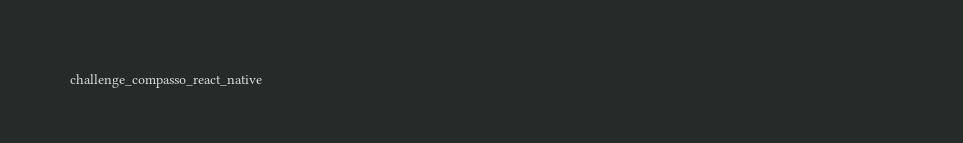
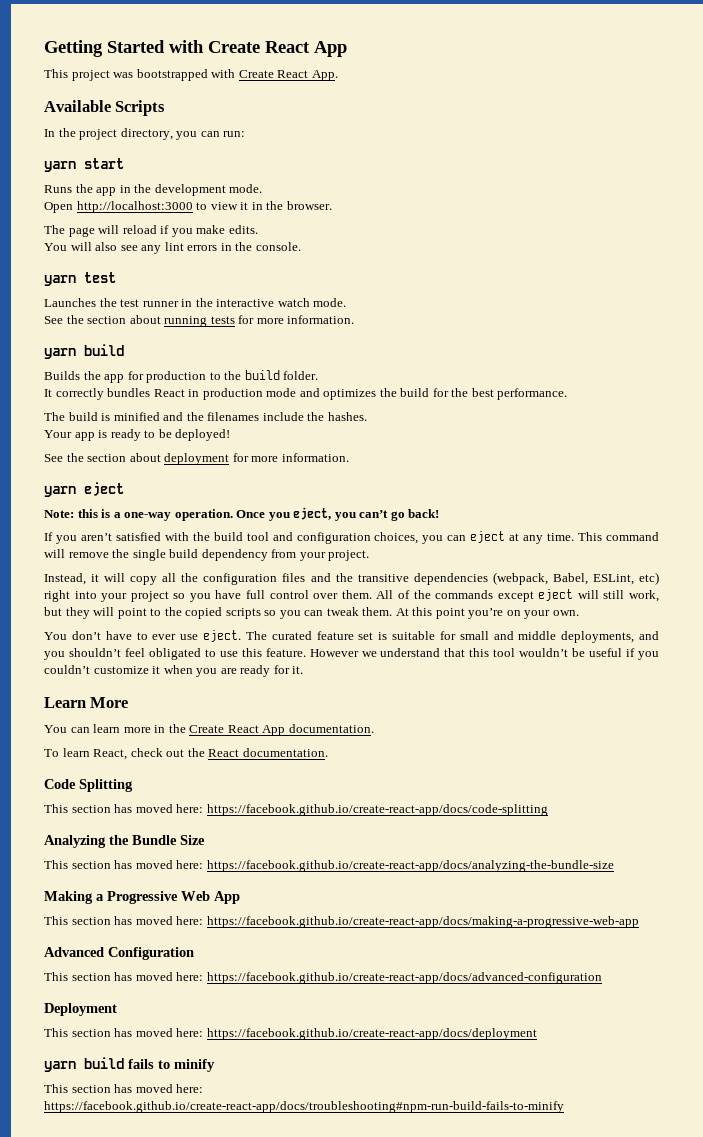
[70,74,262,88] challenge_compasso_react_native -> [44,40,347,57] [44,69,338,81] [44,100,166,116] [44,128,246,140] [44,158,124,172] [44,184,263,196] [44,201,332,213] [44,225,258,237] [44,242,301,254] [44,272,116,286] [44,298,347,307] [44,315,355,327] [44,344,124,359] [44,370,319,383] [44,388,568,400] [44,412,367,421] [44,429,231,441] [44,453,349,465] [44,482,124,497] [44,507,440,521] [44,531,659,544] [44,549,370,561] [44,572,659,585] [44,589,659,602] [44,607,579,619] [44,630,659,643] [44,648,660,660] [44,665,304,677] [44,697,129,708] [44,724,374,736] [44,748,328,760] [44,779,133,792] [44,804,548,816] [44,835,205,848] [44,860,614,872] [44,891,240,904] [44,916,639,928] [44,947,194,960] [44,972,602,984] [44,1003,117,1016] [44,1028,537,1040] [44,1057,215,1072] [44,1084,204,1093] [44,1101,564,1113] Getting Started with Create React App // This project was bootstrapped with Create React App. // Available Scripts // In the project directory, you can run: // yarn start // Runs the app in the development mode. // Open http://localhost:3000 to view it in the browser. // The page will reload if you make edits. // You will also see any lint errors in the console. // yarn test // Launches the test runner in the interactive watch mode. // See the section about running tests for more information. // yarn build // Builds the app for production to the build folder. // It correctly bundles React in production mode and optimizes the build for the best performance. // The build is minified and the filenames include the hashes. // Your app is ready to be deployed! // See the section about deployment for more information. // yarn eject // Note: this is a one-way operation. Once you eject, you can’t go back! // If you aren’t satisfied with the build tool and configuration choices, you can eject at any time. This command will remove the single build dependency from your project. // Instead, it will copy all the configuration files and the transitive dependencies (webpack, Babel, ESLint, etc) right into your project so you have full control over them. All of the commands except eject will still work, but they will point to the copied scripts so you can tweak them. At this point you’re on your own. // You don’t have to ever use eject. The curated feature set is suitable for small and middle deployments, and you shouldn’t feel obligated to use this feature. However we understand that this tool wouldn’t be useful if you couldn’t customize it when you are ready for it. // Learn More // You can learn more in the Create React App documentation. // To learn React, check out the React documentation. // Code Splitting // This section has moved here: https://facebook.github.io/create-react-app/docs/code-splitting // Analyzing the Bundle Size // This section has moved here: https://facebook.github.io/create-react-app/docs/analyzing-the-bundle-size // Making a Progressive Web App // This section has moved here: https://facebook.github.io/create-react-app/docs/making-a-progressive-web-app // Advanced Configuration // This section has moved here: https://facebook.github.io/create-react-app/docs/advanced-configuration // Deployment // This section has moved here: https://facebook.github.io/create-react-app/docs/deployment // yarn build fails to minify // This section has moved here: https://facebook.github.io/create-react-app/docs/troubleshooting#npm-run-build-fails-to-minify

